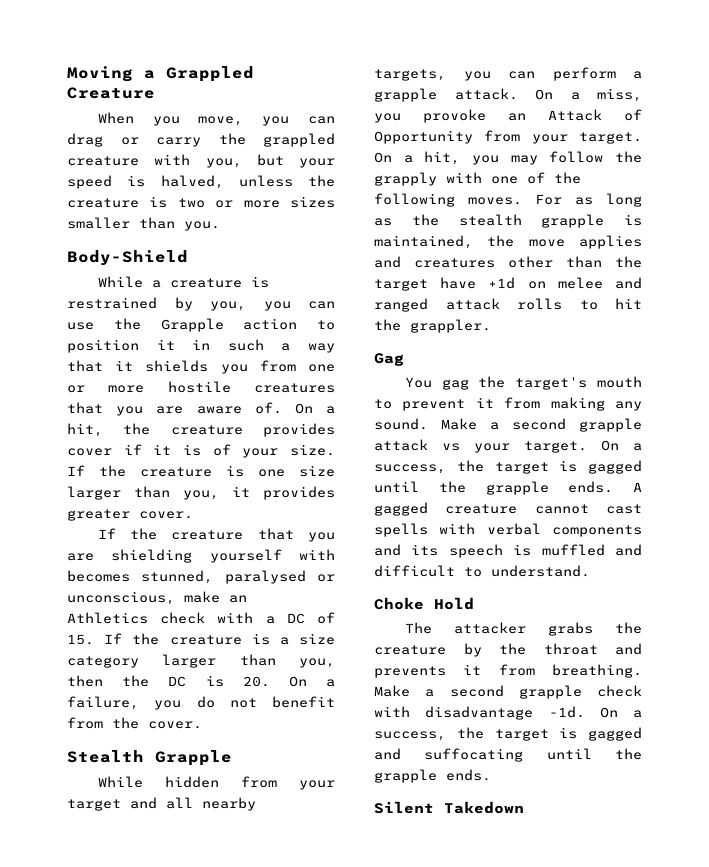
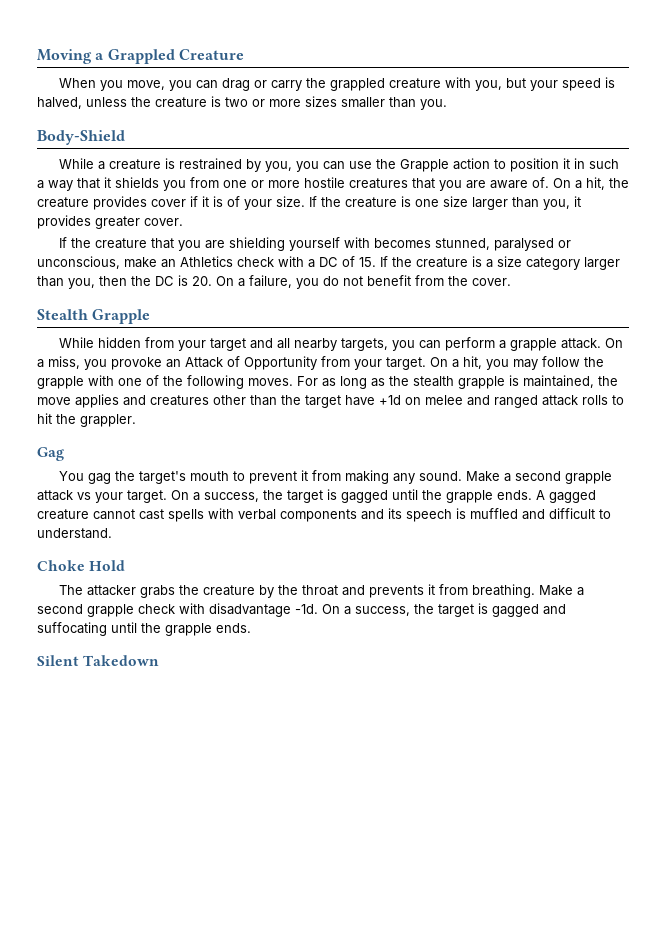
[374,172,437,186] grapply -> [37,376,84,389] grapple

